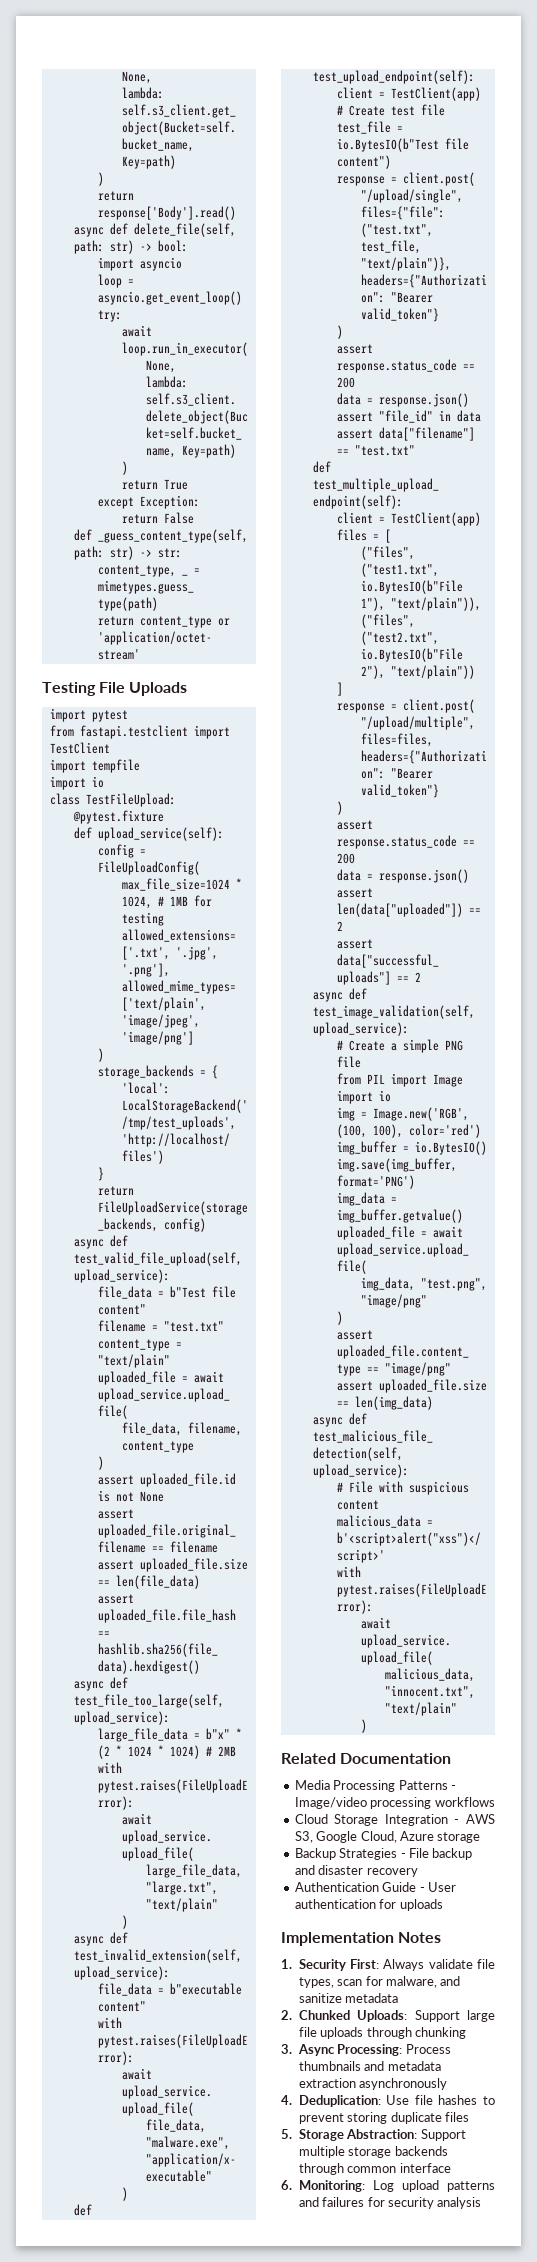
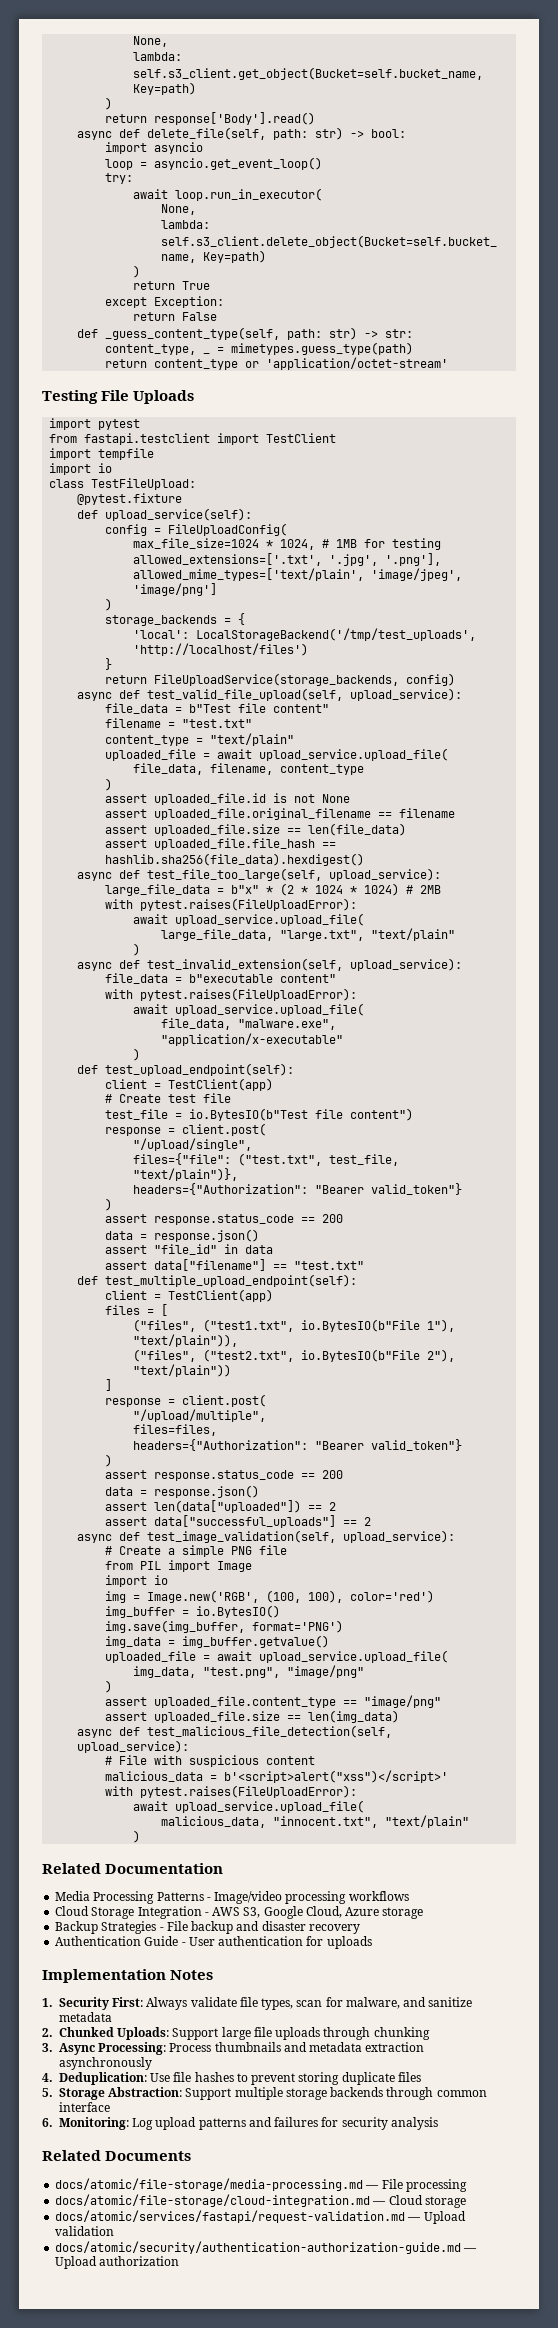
(482, 2203) none -> [42,2150,192,2161] [55,2178,467,2192] [55,2194,466,2208] [55,2210,466,2224] [55,2226,115,2236] [55,2241,478,2254] [55,2256,180,2269] // Related Documents // docs/atomic/file-storage/media-processing.md — File processing // docs/atomic/file-storage/cloud-integration.md — Cloud storage // docs/atomic/services/fastapi/request-validation.md — Upload validation // docs/atomic/security/authentication-authorization-guide.md — Upload authorization

